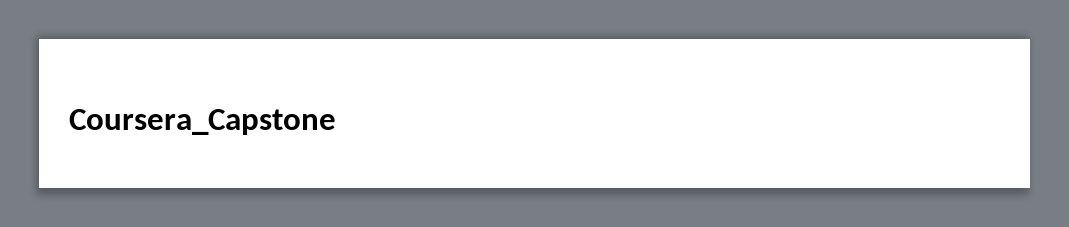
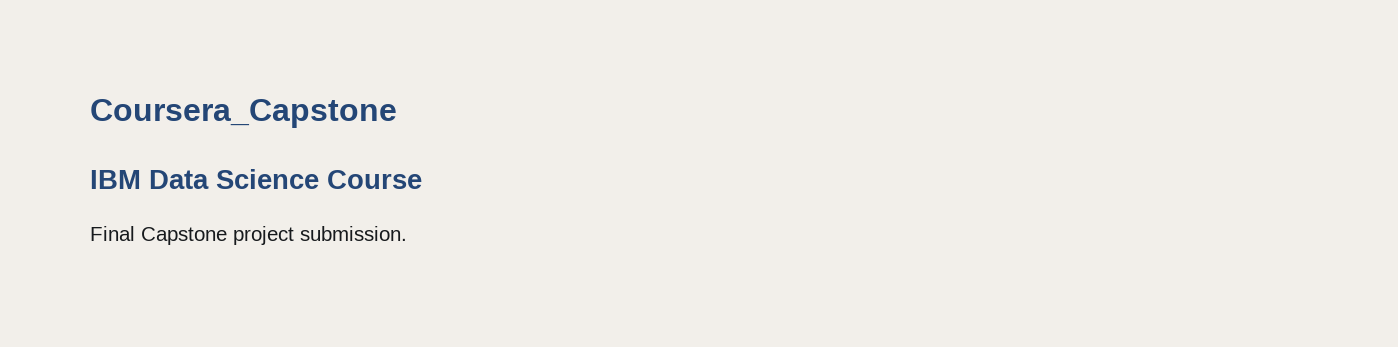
(336, 122) none -> [90,169,422,189] [90,226,407,245] // IBM Data Science Course // Final Capstone project submission.

